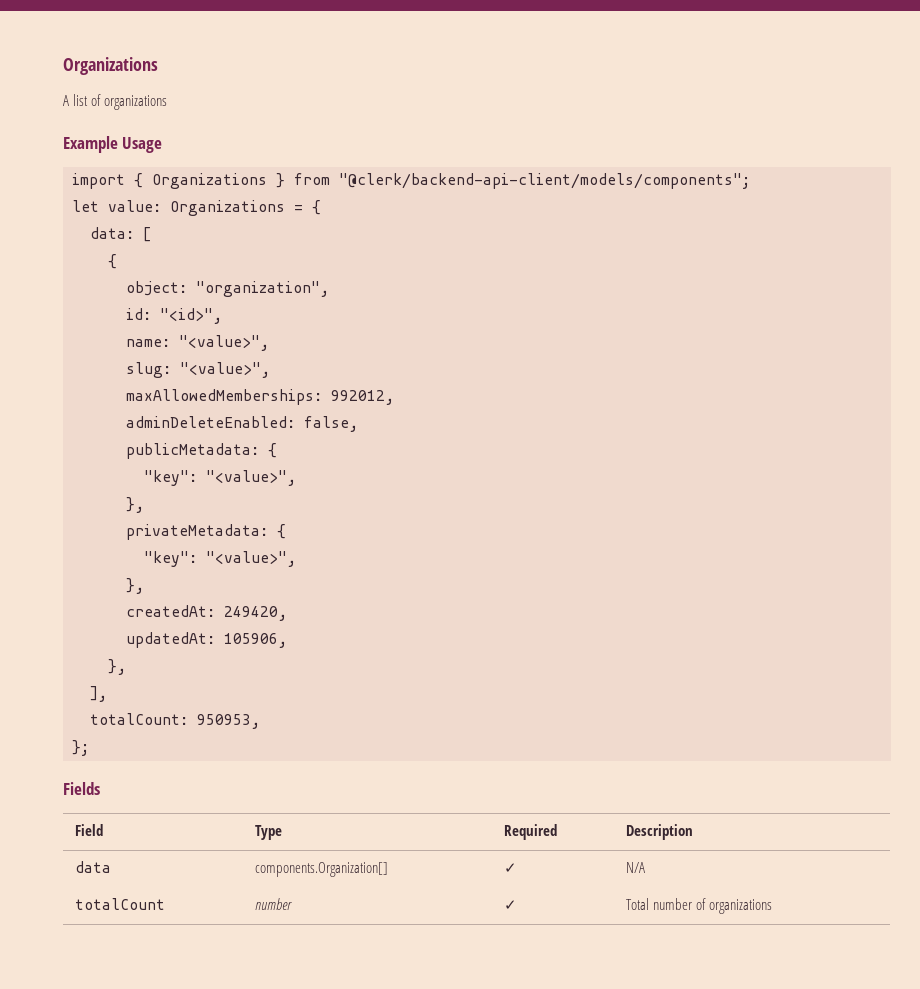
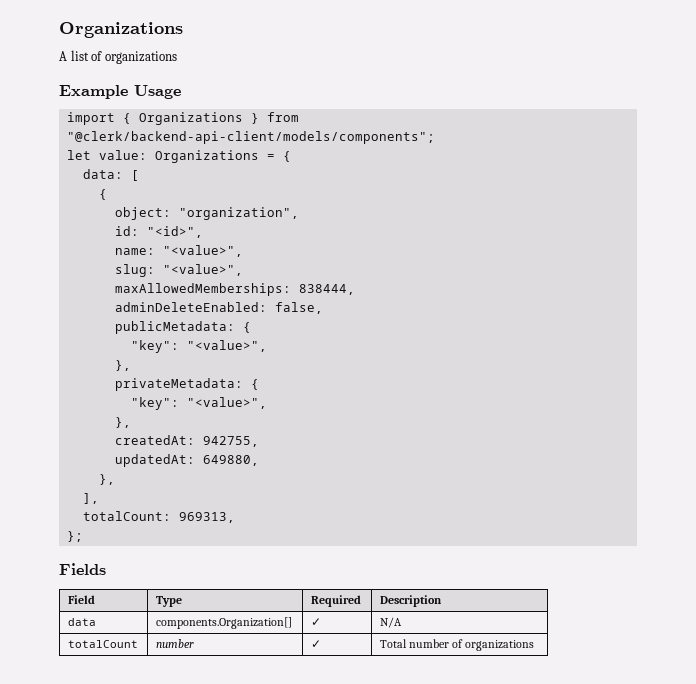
[331,390,394,405] 992012, -> [298,284,355,295] 838444,
[224,606,287,621] 249420, -> [202,436,259,447] 942755,
[224,633,287,648] 105906, -> [202,455,259,466] 649880,
[197,714,260,729] 950953, -> [178,512,235,523] 969313,

